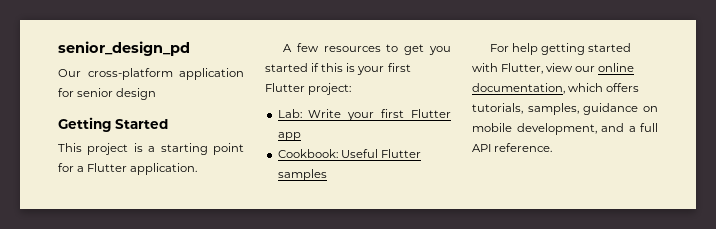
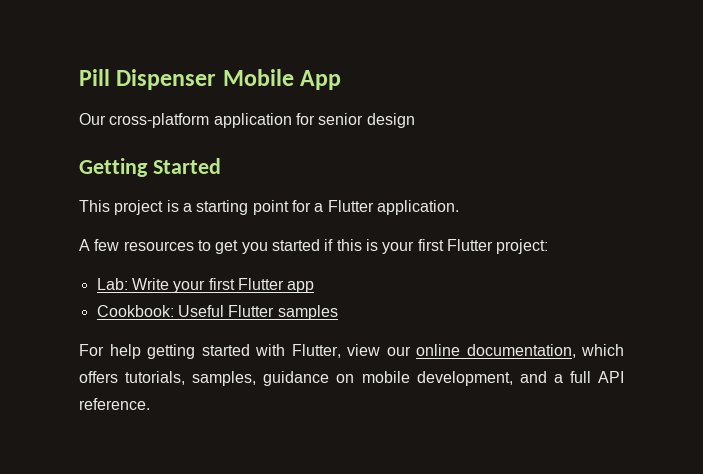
[58,41,190,56] senior_design_pd -> [79,69,342,90] Pill Dispenser Mobile App

